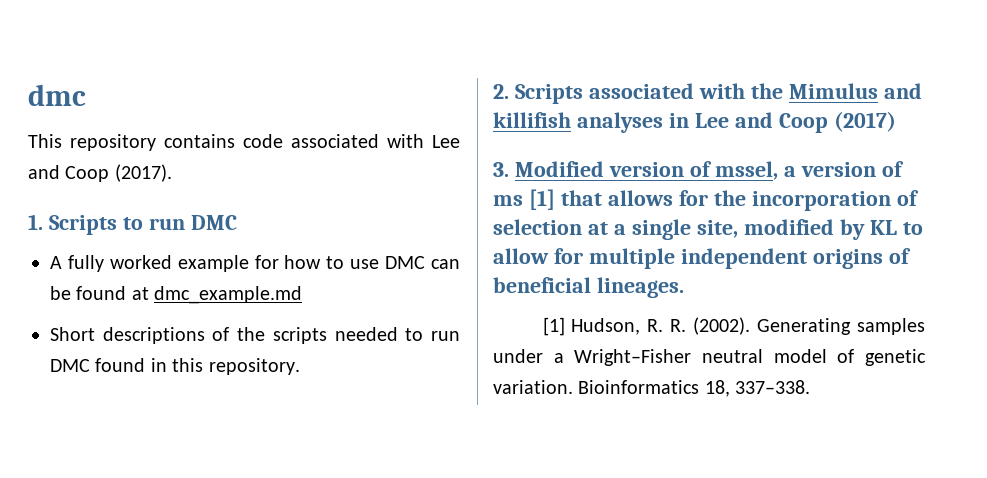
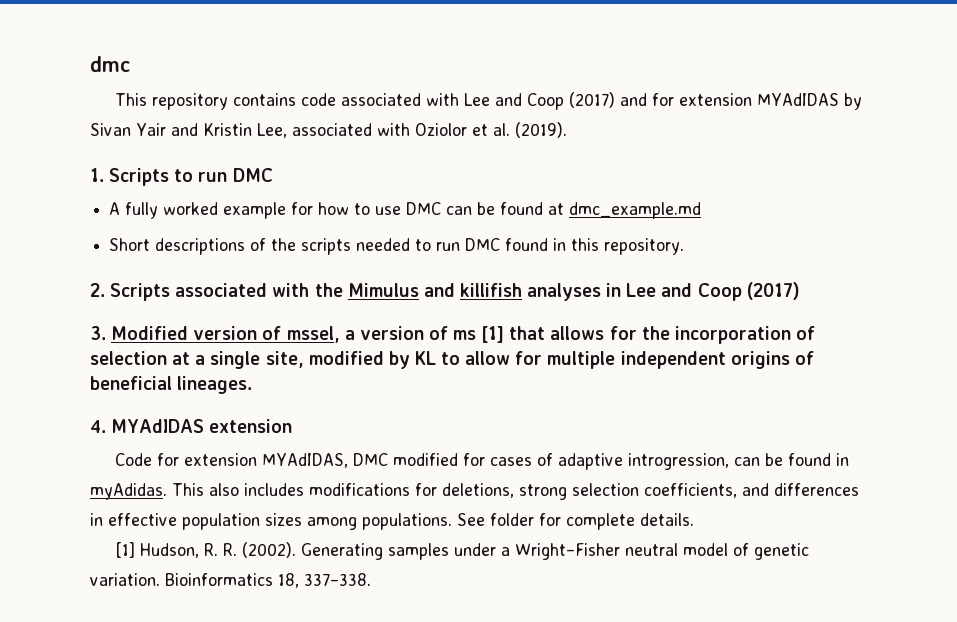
[114,164,172,182] (2017). -> [568,92,862,110] [90,122,567,138] (2017) and for extension MYAdIDAS by Sivan Yair and Kristin Lee, associated with Oziolor et al. (2019).
(684, 287) none -> [90,419,293,433] [114,453,849,470] [90,483,859,500] [90,513,694,530] // 4. MYAdIDAS extension // Code for extension MYAdIDAS, DMC modified for cases of adaptive introgression, can be found in myAdidas. This also includes modifications for deletions, strong selection coefficients, and differences in effective population sizes among populations. See folder for complete details.

